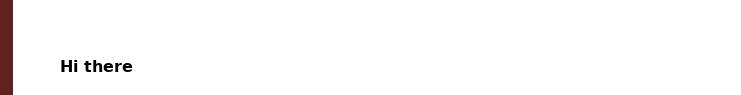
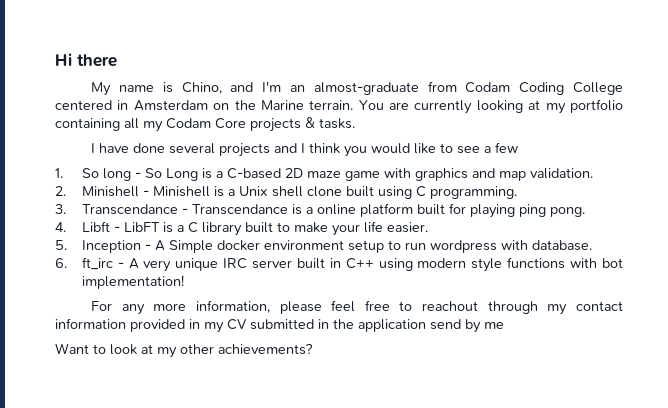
(133, 66) none -> [91,81,623,96] [55,99,623,114] [55,117,355,132] [91,142,519,157] [55,168,593,181] [55,186,517,199] [55,203,585,218] [55,221,428,236] [55,240,592,253] [55,257,623,272] [81,275,184,289] [91,300,624,315] [55,318,504,333] [55,343,313,358] // My name is Chino, and I'm an almost-graduate from Codam Coding College centered in Amsterdam on the Marine terrain. You are currently looking at my portfolio containing all my Codam Core projects & tasks. // I have done several projects and I think you would like to see a few // 1. So long - So Long is a C-based 2D maze game with graphics and map validation. // 2. Minishell - Minishell is a Unix shell clone built using C programming. // 3. Transcendance - Transcendance is a online platform built for playing ping pong. // 4. Libft - LibFT is a C library built to make your life easier. // 5. Inception - A Simple docker environment setup to run wordpress with database. // 6. ft_irc - A very unique IRC server built in C++ using modern style functions with bot implementation! // For any more information, please feel free to reachout through my contact information provided in my CV submitted in the application send by me // Want to look at my other achievements?

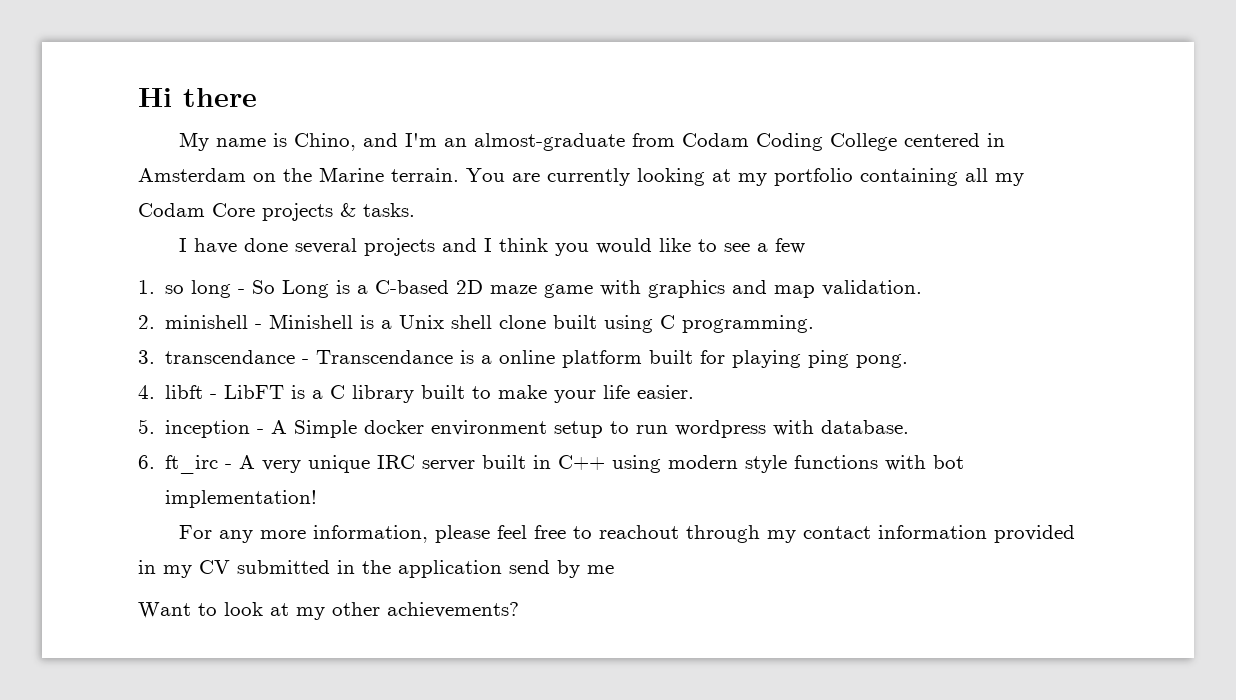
[81,168,99,178] So -> [165,285,185,294] so
[81,186,139,197] Minishell -> [165,315,249,329] minishell
[81,204,178,215] Transcendance -> [165,350,296,364] transcendance
[81,221,110,232] Libft -> [165,385,204,399] libft
[81,240,141,253] Inception -> [165,420,251,438] inception

